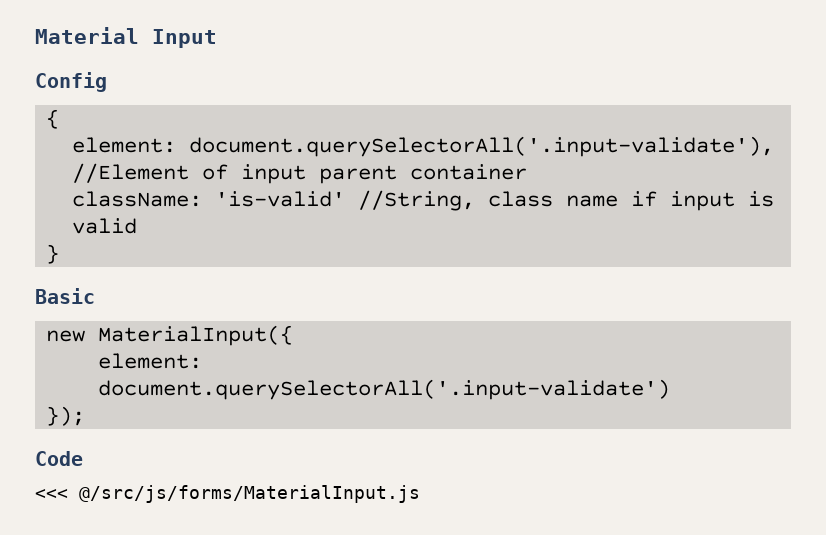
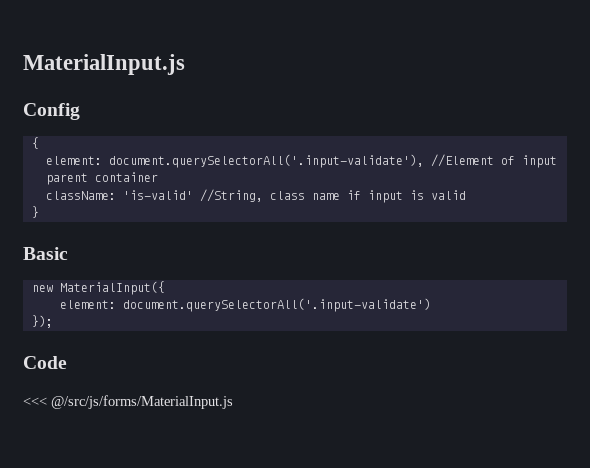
[35,27,217,48] Material Input -> [23,54,185,75] MaterialInput.js

